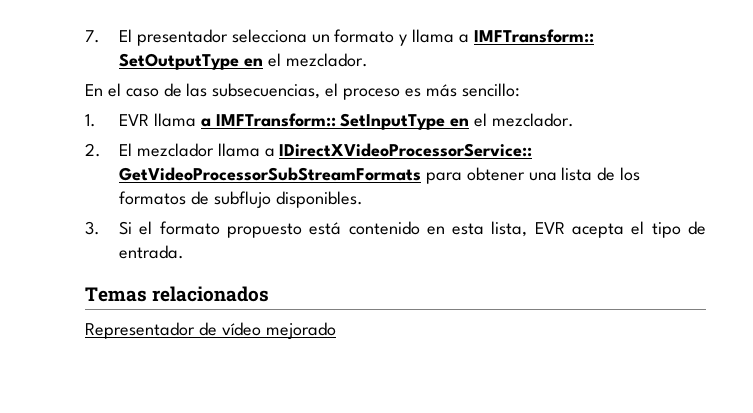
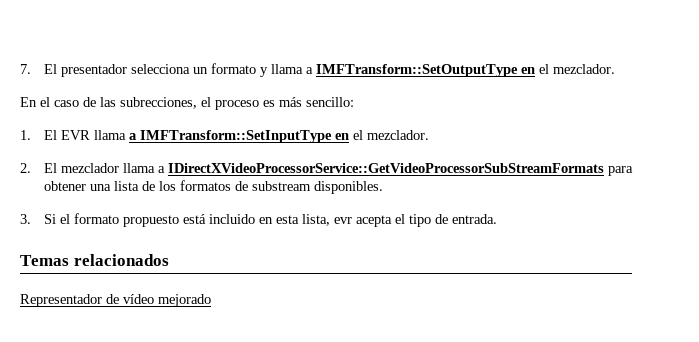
[473,29,594,43] [118,53,239,70] IMFTransform:: SetOutputType -> [315,64,518,77] IMFTransform::SetOutputType
[212,83,321,99] subsecuencias, -> [120,97,197,109] subrecciones,
(96, 120) none -> [43,130,57,140] El
[215,113,446,130] IMFTransform:: SetInputType -> [139,130,332,143] IMFTransform::SetInputType
[279,143,533,157] [118,167,421,181] IDirectXVideoProcessorService:: GetVideoProcessorSubStreamFormats -> [167,163,604,173] IDirectXVideoProcessorService::GetVideoProcessorSubStreamFormats
[213,191,271,208] subflujo -> [251,181,311,191] substream
[348,221,420,235] contenido -> [208,214,255,224] incluido
[534,222,565,234] EVR -> [333,217,352,224] evr

